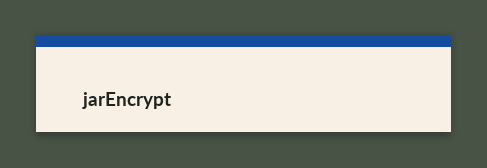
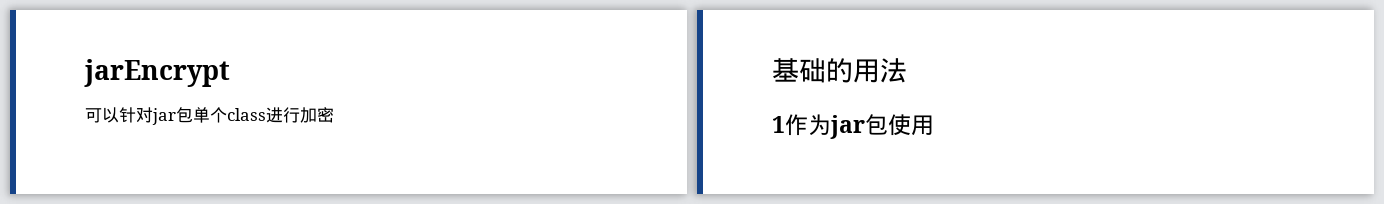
(171, 100) none -> [85,107,334,125] [772,58,907,83] [772,114,934,139] // 可以针对jar包单个class进行加密 // 基础的用法 // 1作为jar包使用

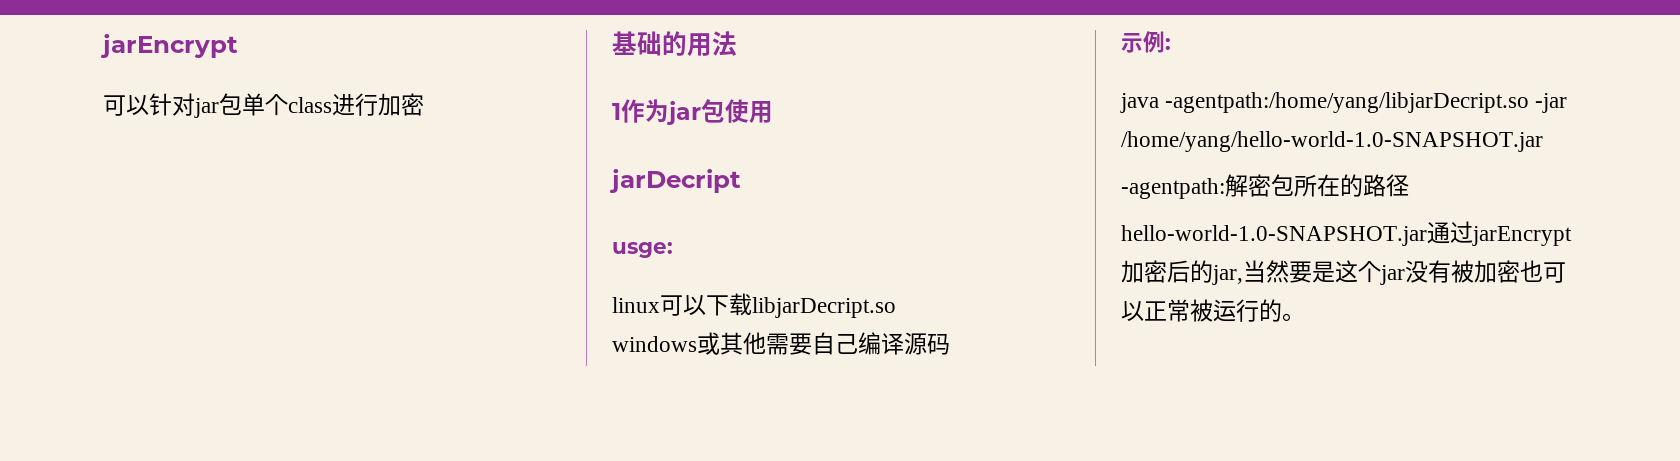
(934, 125) none -> [609,169,741,193] [612,242,673,258] [612,293,896,318] [612,332,950,355] [1121,31,1171,53] [1120,92,1568,113] [1121,131,1543,152] [1121,174,1409,199] [1121,221,1572,246] [1121,260,1566,285] [1121,299,1305,322] // jarDecript // usge: // linux可以下载libjarDecript.so // windows或其他需要自己编译源码 // 示例: // java -agentpath:/home/yang/libjarDecript.so -jar /home/yang/hello-world-1.0-SNAPSHOT.jar // -agentpath:解密包所在的路径 // hello-world-1.0-SNAPSHOT.jar通过jarEncrypt加密后的jar,当然要是这个jar没有被加密也可以正常被运行的。

